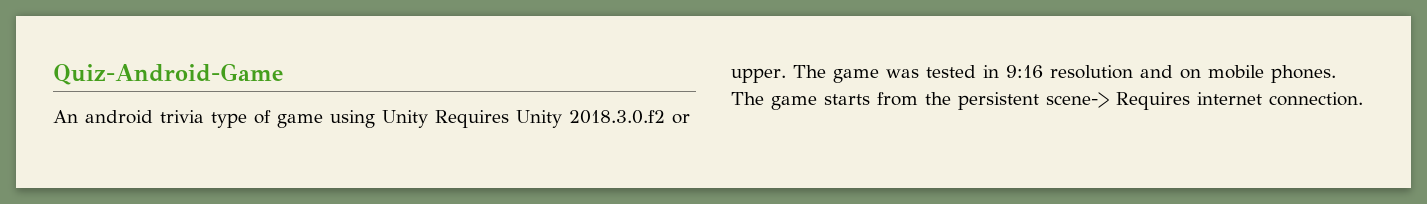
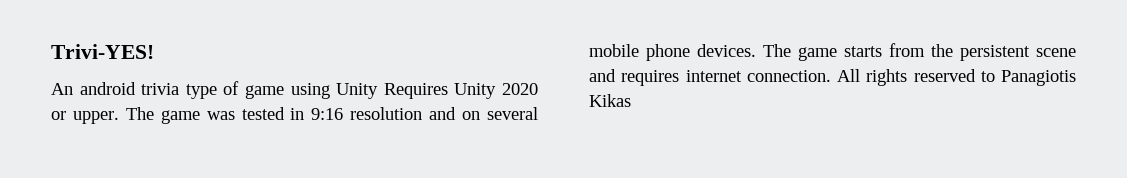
[53,63,283,85] Quiz-Android-Game -> [51,44,154,59] Trivi-YES!
[569,110,665,124] 2018.3.0.f2 -> [502,83,538,95] 2020
[1207,65,1336,83] mobile phones. -> [487,107,539,120] [589,44,756,61] several mobile phone devices.
[1046,92,1363,110] scene-> Requires internet connection. -> [1036,48,1076,57] [589,69,1076,86] [589,94,631,107] scene and requires internet connection. All rights reserved to Panagiotis Kikas

